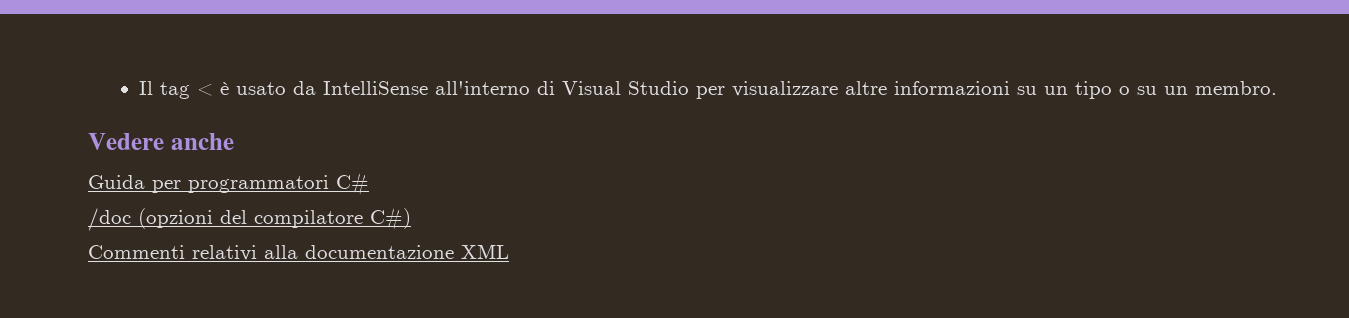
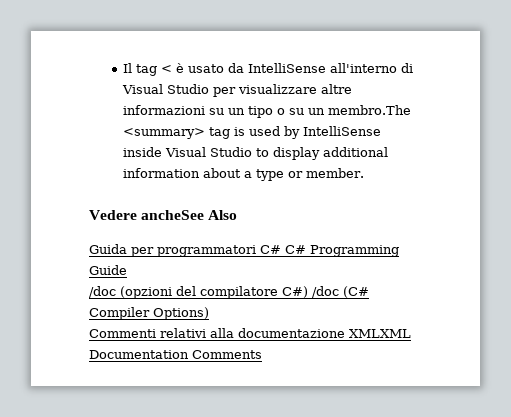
[1194,81,1277,95] membro. -> [328,105,412,115] [123,126,382,139] [123,147,389,160] [123,168,365,181] membro.The <summary> tag is used by IntelliSense inside Visual Studio to display additional information about a type or member.
[170,133,234,150] anche -> [141,210,238,220] ancheSee Also
(369, 183) none -> [285,245,399,257] [89,265,127,275] C# Programming Guide
(411, 218) none -> [312,286,369,298] [89,307,209,320] /doc (C# Compiler Options)
[461,244,509,259] XML -> [349,329,411,338] [89,350,262,359] XMLXML Documentation Comments

